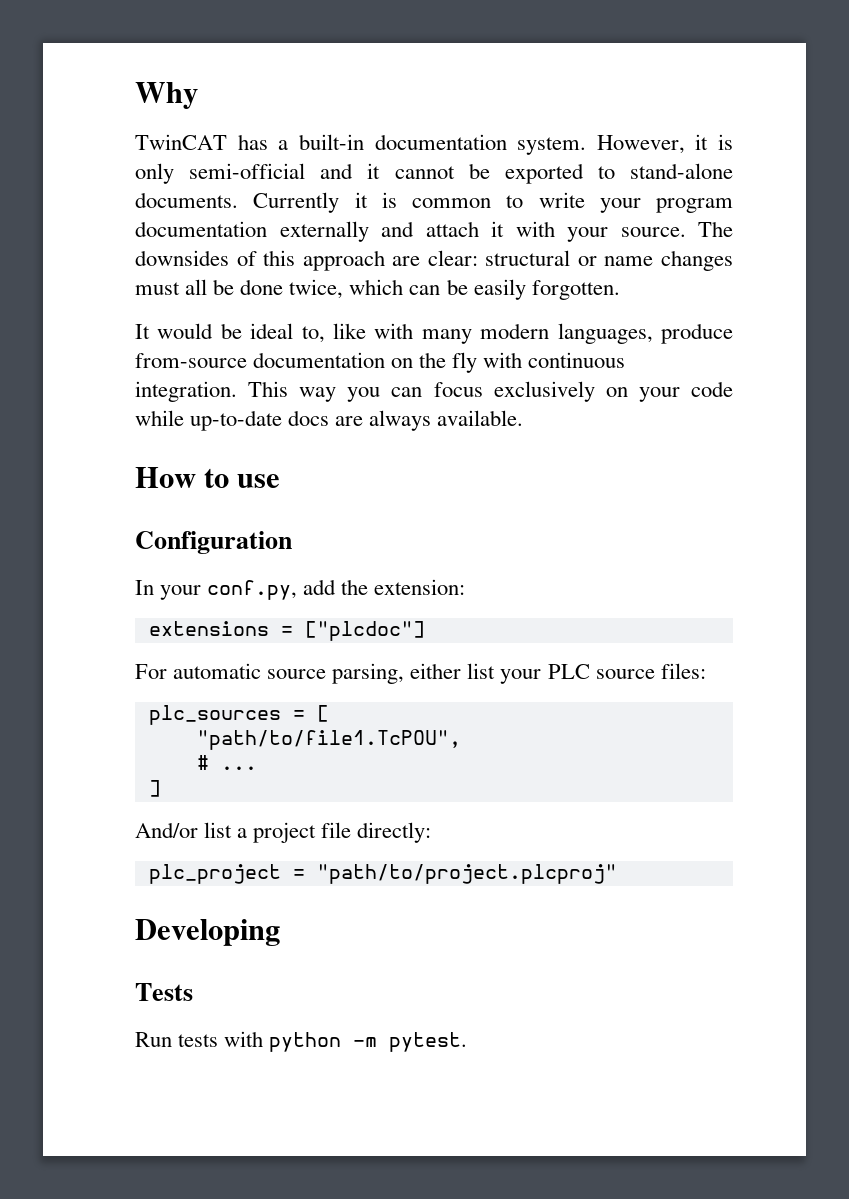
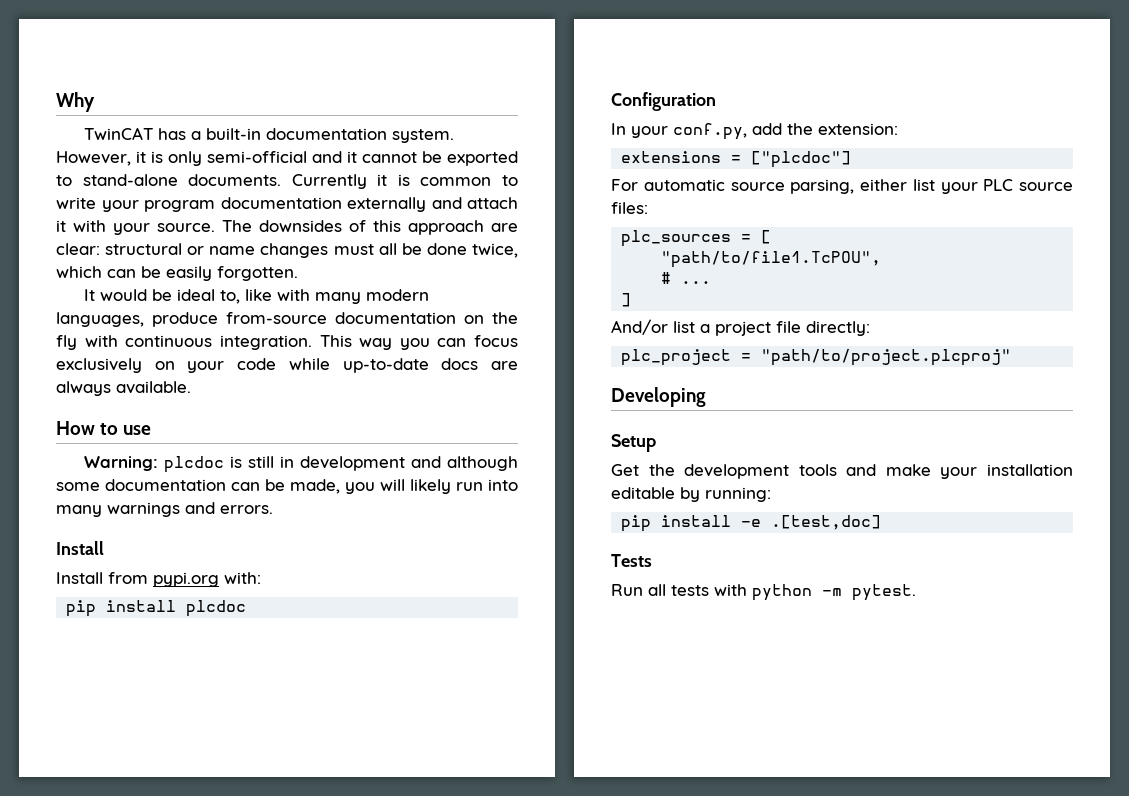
(281, 481) none -> [84,456,518,473] [56,479,518,494] [56,502,273,517] [56,541,104,555] [56,572,261,587] [66,600,247,617] // Warning: plcdoc is still in development and although some documentation can be made, you will likely run into many warnings and errors. // Install // Install from pypi.org with: // pip install plcdoc
(280, 932) none -> [611,434,656,452] [611,464,1073,479] [611,487,771,502] [621,515,882,532] // Setup // Get the development tools and make your installation editable by running: // pip install -e .[test,doc]
(172, 1039) none -> [648,584,666,596] all

